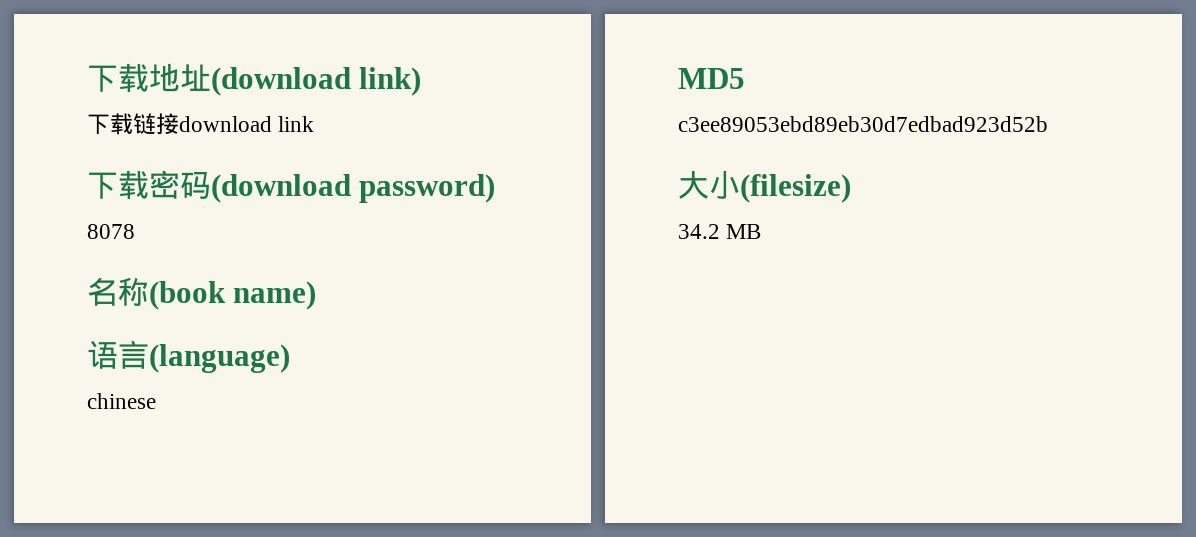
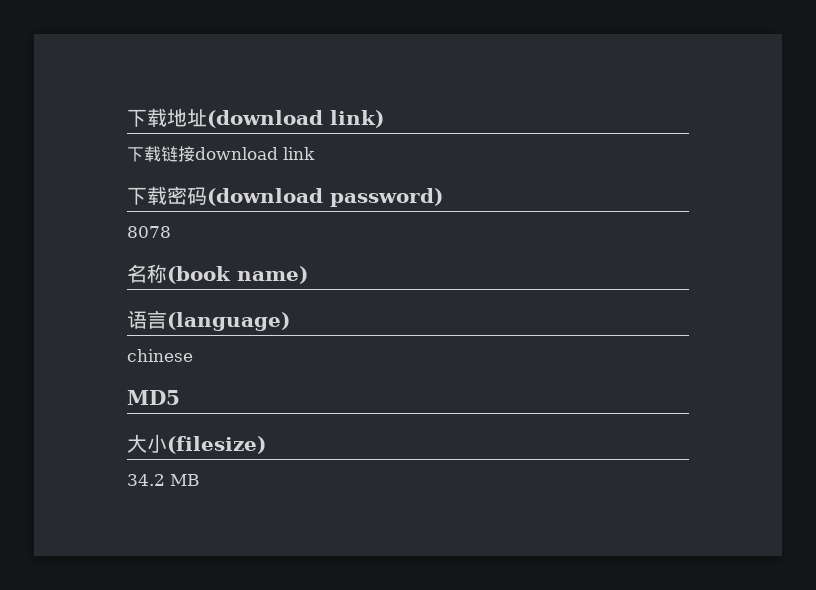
[678,116,1048,132] // c3ee89053ebd89eb30d7edbad923d52b -> (180, 397) none

